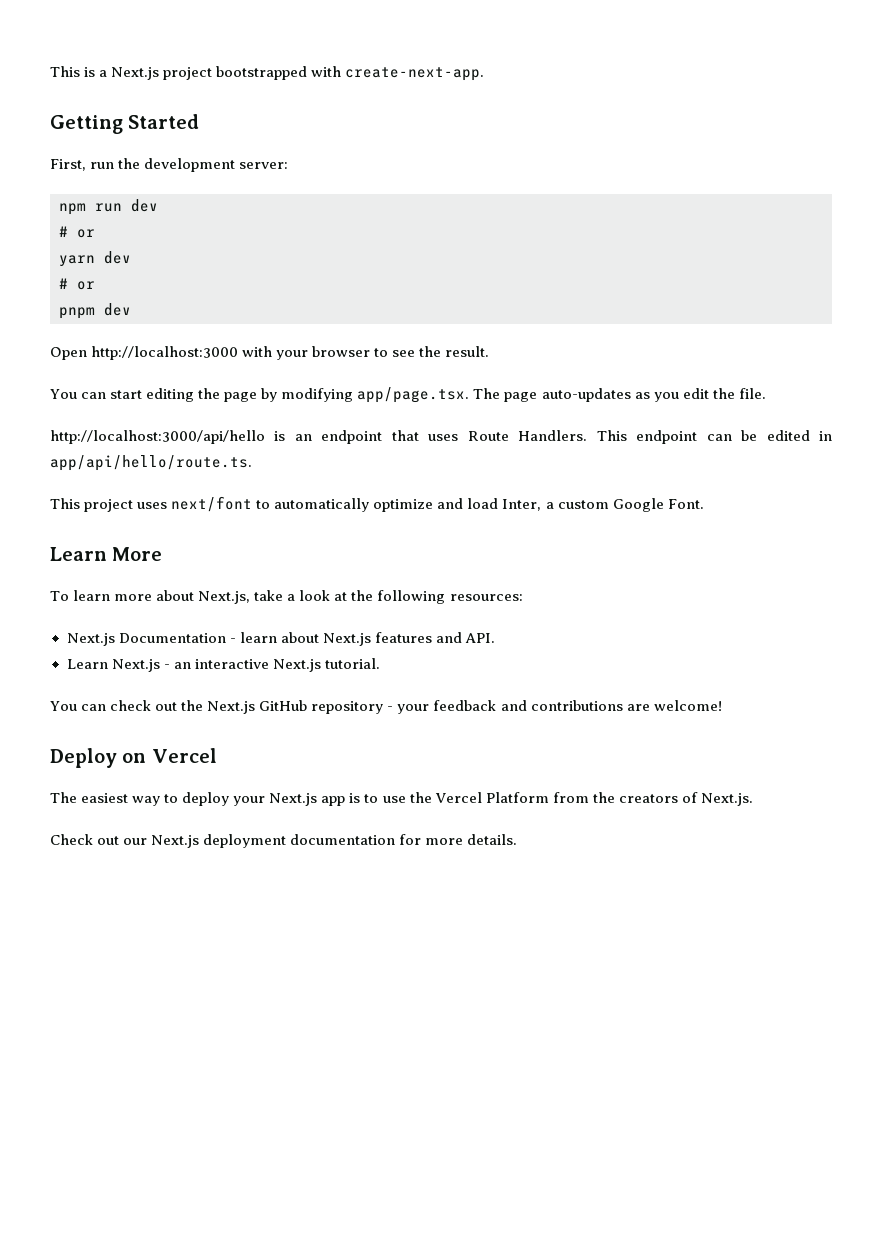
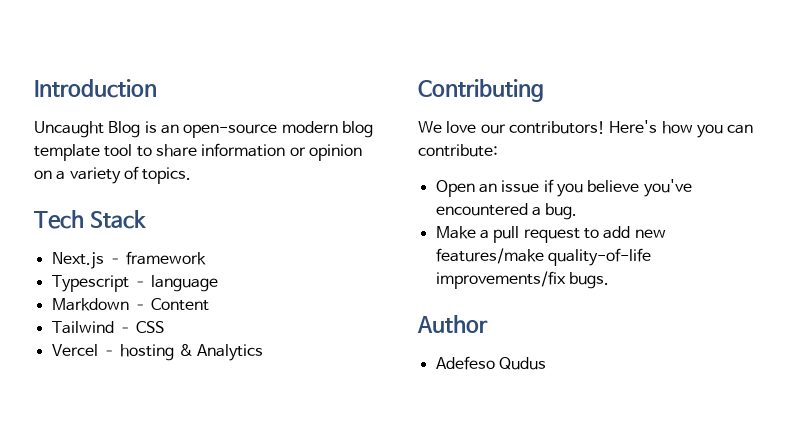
[50,66,485,81] [50,114,200,134] [50,158,289,172] [59,199,158,215] [59,226,95,238] [59,251,131,267] [59,278,95,290] [59,303,131,319] [50,346,490,360] [50,387,766,403] [50,430,832,444] [50,455,252,471] [50,496,704,512] [50,547,163,561] [50,590,523,604] [66,632,495,646] [66,658,380,672] [50,700,722,714] [50,748,217,768] [50,792,753,806] [50,834,518,848] This is a Next.js project bootstrapped with create-next-app. // Getting Started // First, run the development server: // npm run dev // # or // yarn dev // # or // pnpm dev // Open http://localhost:3000 with your browser to see the result. // You can start editing the page by modifying app/page.tsx. The page auto-updates as you edit the file. // http://localhost:3000/api/hello is an endpoint that uses Route Handlers. This endpoint can be edited in app/api/hello/route.ts. // This project uses next/font to automatically optimize and load Inter, a custom Google Font. // Learn More // To learn more about Next.js, take a look at the following resources: // Next.js Documentation - learn about Next.js features and API. // Learn Next.js - an interactive Next.js tutorial. // You can check out the Next.js GitHub repository - your feedback and contributions are welcome! // Deploy on Vercel // The easiest way to deploy your Next.js app is to use the Vercel Platform from the creators of Next.js. // Check out our Next.js deployment documentation for more details. -> [34,79,157,98] [34,121,373,138] [34,143,362,161] [34,166,192,184] [34,210,147,229] [51,251,207,269] [51,275,219,292] [51,298,210,311] [51,321,165,334] [51,344,263,361] [418,79,544,102] [418,120,754,138] [418,144,498,157] [435,179,692,197] [435,203,578,220] [435,226,666,243] [435,248,651,266] [435,271,609,289] [417,315,488,333] [435,356,546,370] Introduction // Uncaught Blog is an open-source modern blog template tool to share information or opinion on a variety of topics. // Tech Stack // Next.js – framework // Typescript – language // Markdown – Content // Tailwind – CSS // Vercel – hosting & Analytics // Contributing // We love our contributors! Here's how you can contribute: // Open an issue if you believe you've encountered a bug. // Make a pull request to add new features/make quality-of-life improvements/fix bugs. // Author // Adefeso Qudus

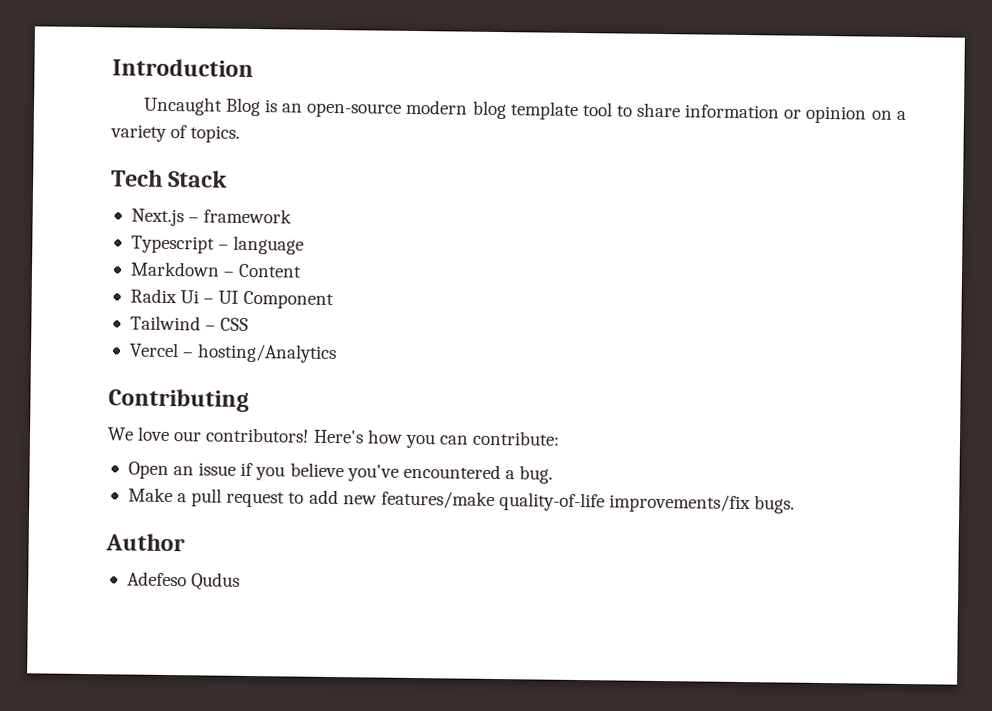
(210, 304) none -> [129,288,335,310] // Radix Ui – UI Component
[120,344,263,361] hosting & Analytics -> [197,343,338,364] hosting/Analytics

